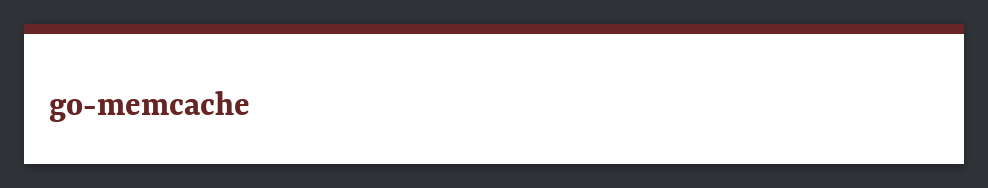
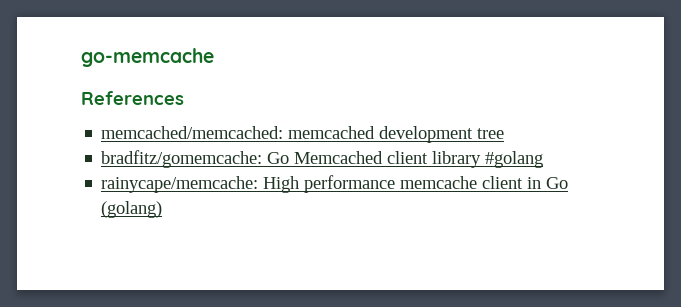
(250, 106) none -> [81,91,184,105] [101,126,505,143] [101,150,544,168] [101,175,569,193] [101,201,163,218] // References // memcached/memcached: memcached development tree // bradfitz/gomemcache: Go Memcached client library #golang // rainycape/memcache: High performance memcache client in Go (golang)

